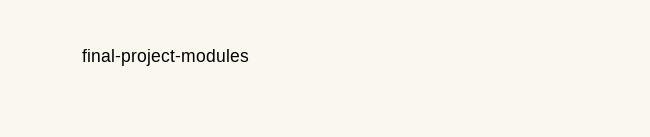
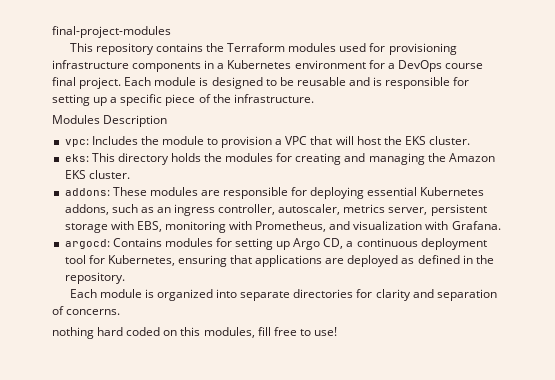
(249, 57) none -> [69,43,457,55] [52,60,483,72] [52,77,470,89] [52,94,314,106] [52,115,168,127] [64,136,471,148] [64,153,495,165] [64,170,130,179] [64,187,485,199] [64,204,487,216] [64,221,501,233] [64,238,487,250] [64,255,494,267] [64,272,125,284] [69,289,497,301] [52,306,121,315] [52,327,337,339] // This repository contains the Terraform modules used for provisioning infrastructure components in a Kubernetes environment for a DevOps course final project. Each module is designed to be reusable and is responsible for setting up a specific piece of the infrastructure. // Modules Description // vpc: Includes the module to provision a VPC that will host the EKS cluster. // eks: This directory holds the modules for creating and managing the Amazon EKS cluster. // addons: These modules are responsible for deploying essential Kubernetes addons, such as an ingress controller, autoscaler, metrics server, persistent storage with EBS, monitoring with Prometheus, and visualization with Grafana. // argocd: Contains modules for setting up Argo CD, a continuous deployment tool for Kubernetes, ensuring that applications are deployed as defined in the repository. // Each module is organized into separate directories for clarity and separation of concerns. // nothing hard coded on this modules, fill free to use!

